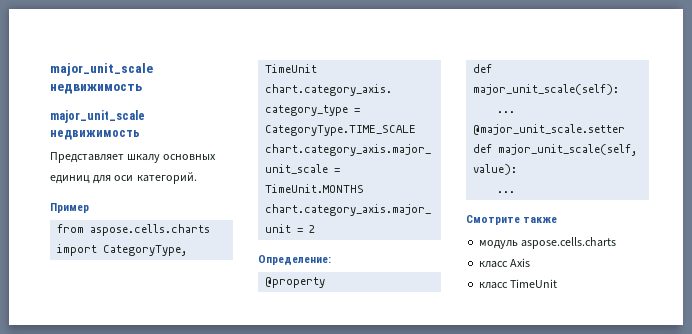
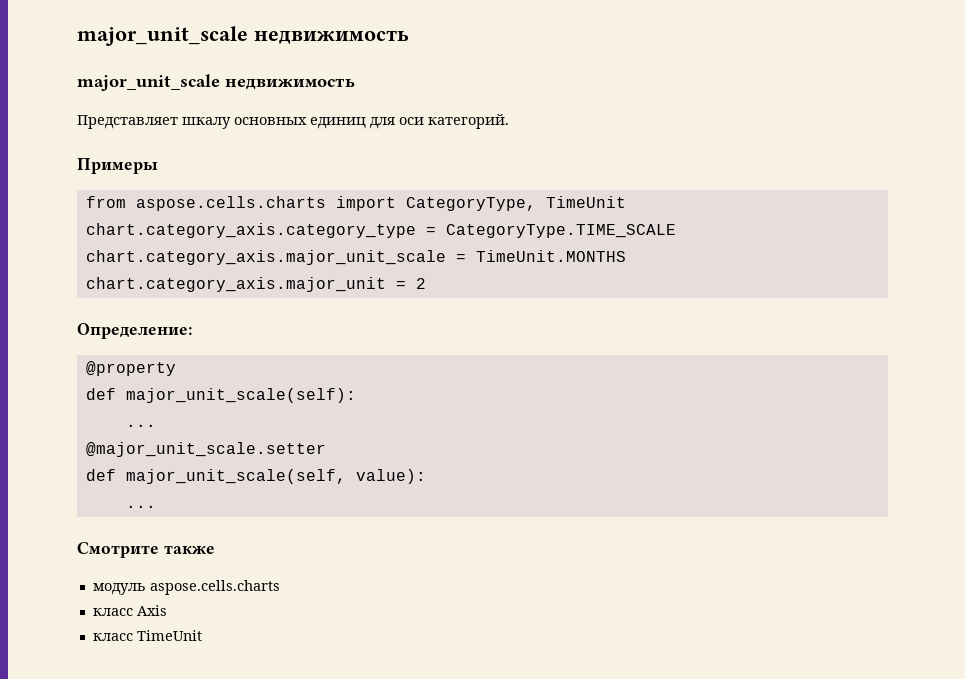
[50,203,89,213] Пример -> [77,158,158,174] Примеры

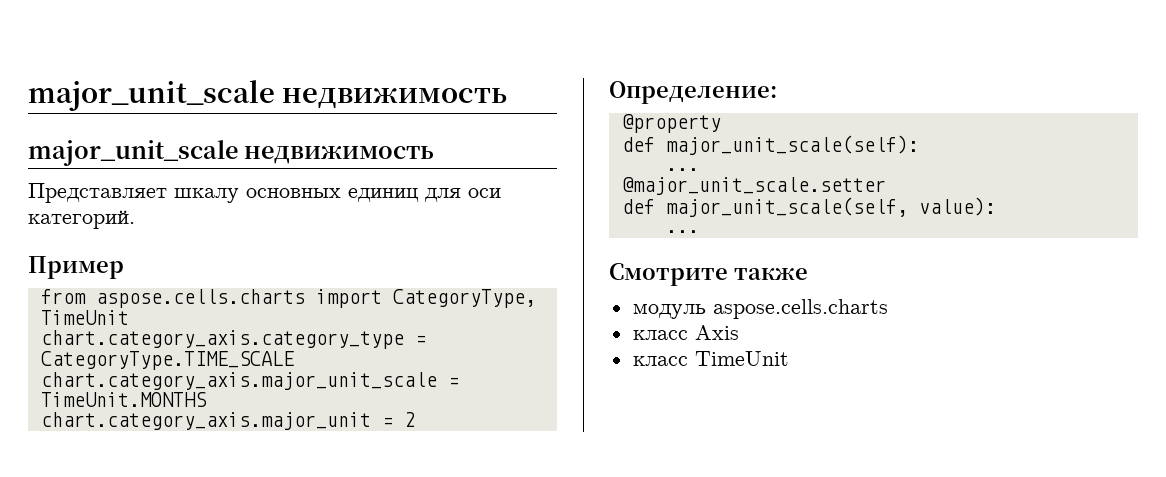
[77,158,158,174] Примеры -> [28,256,124,279] Пример

